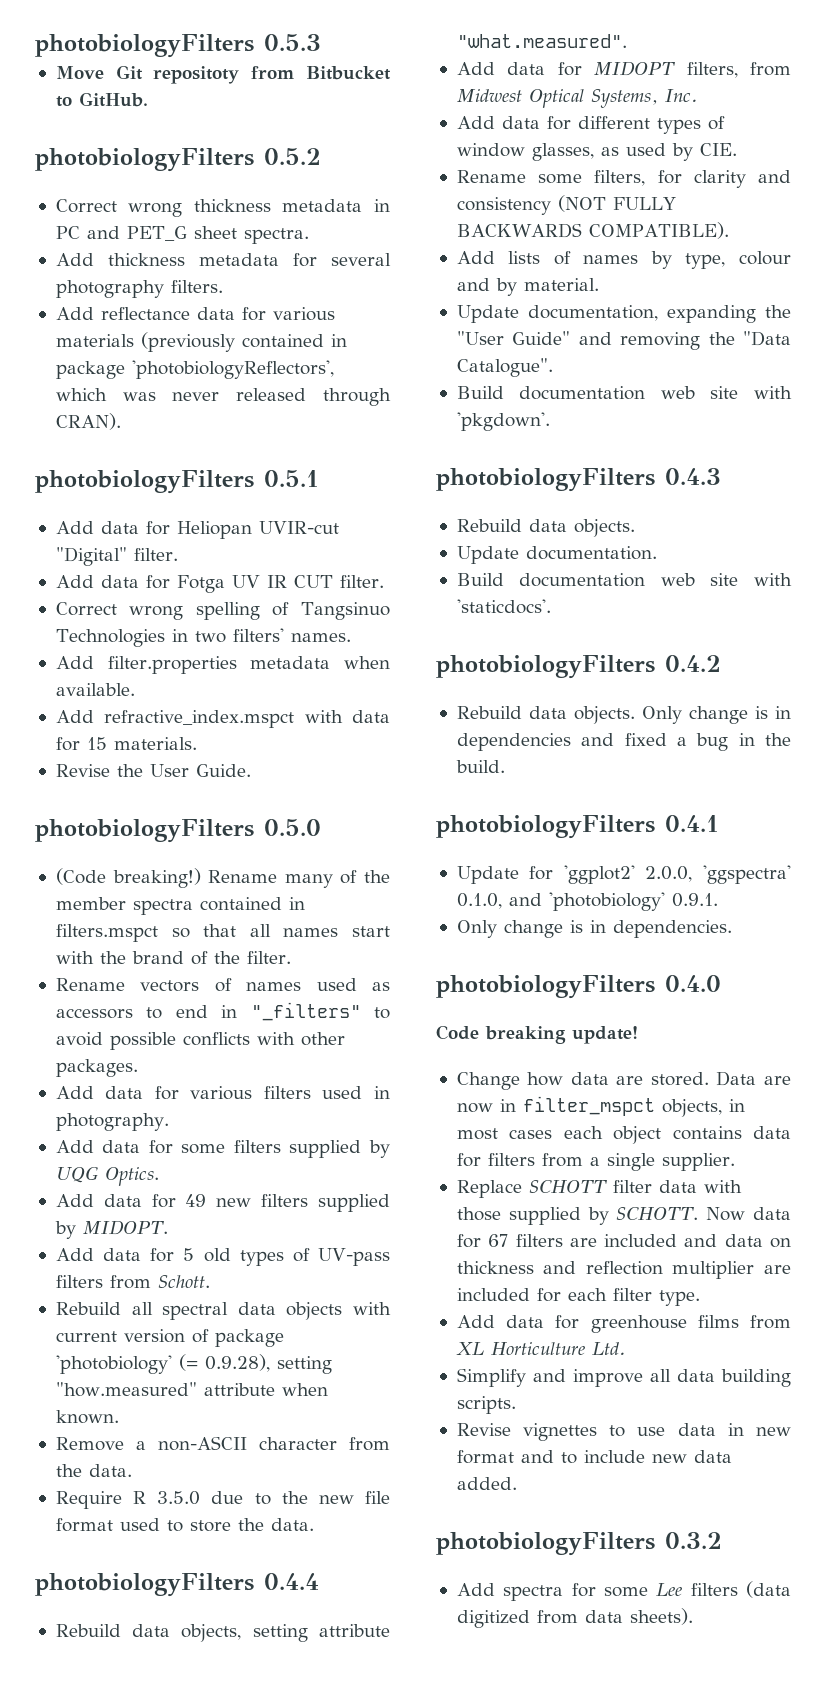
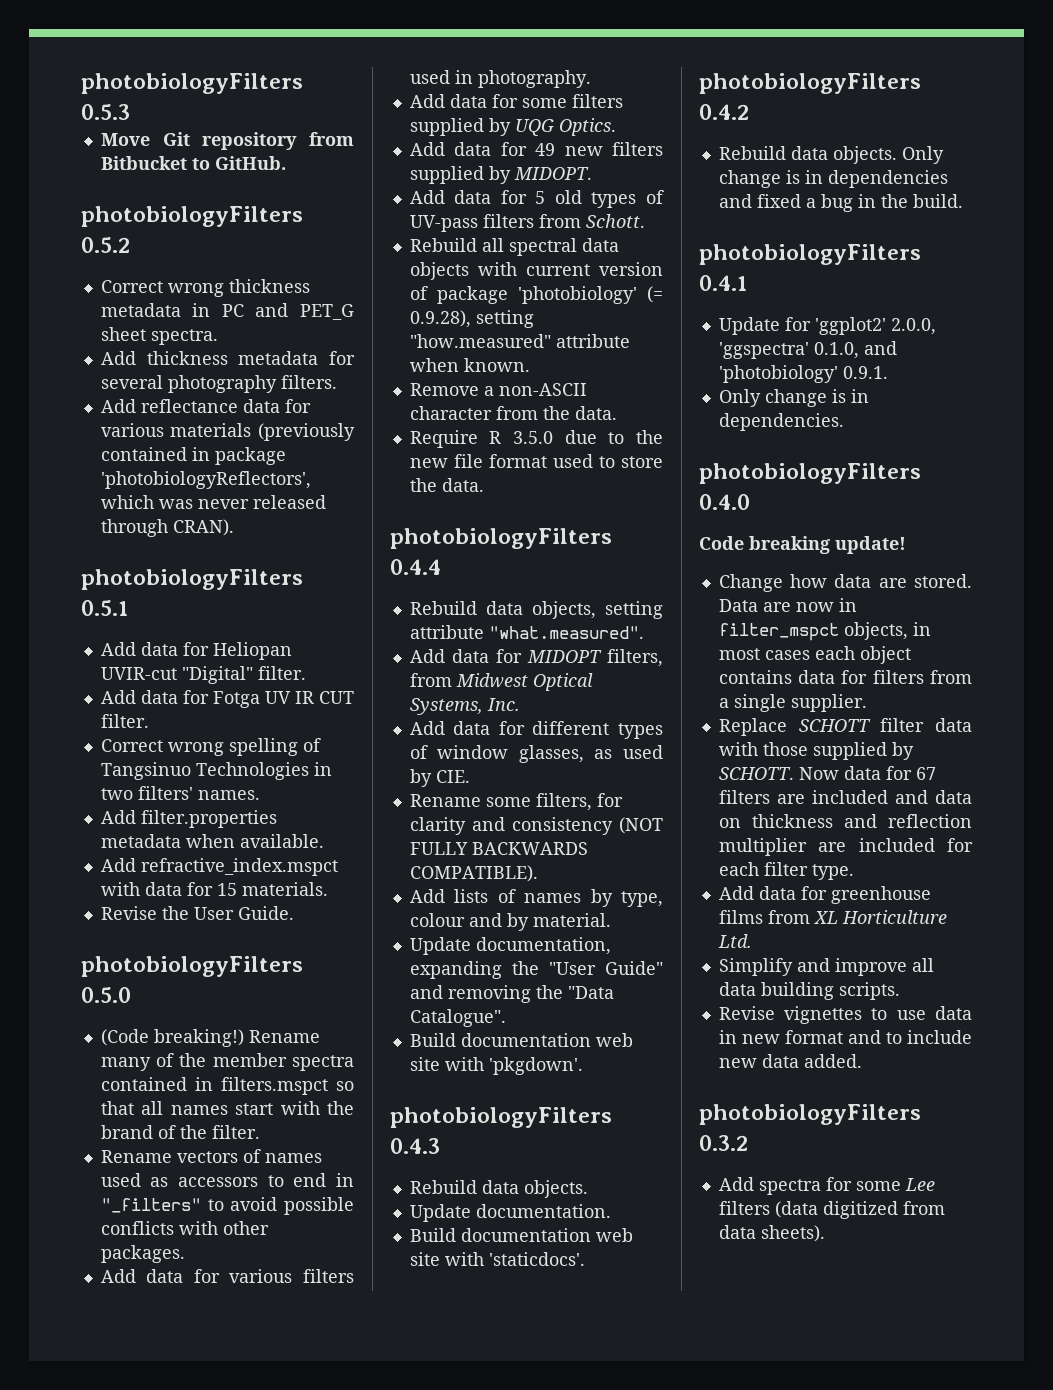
[153,66,240,84] repositoty -> [202,132,298,150] repository

